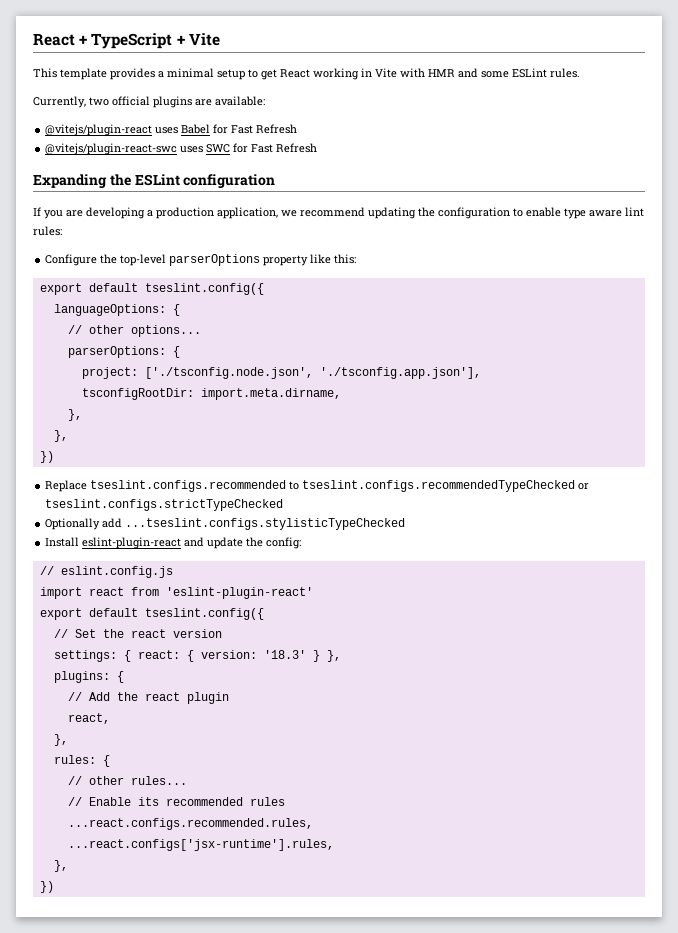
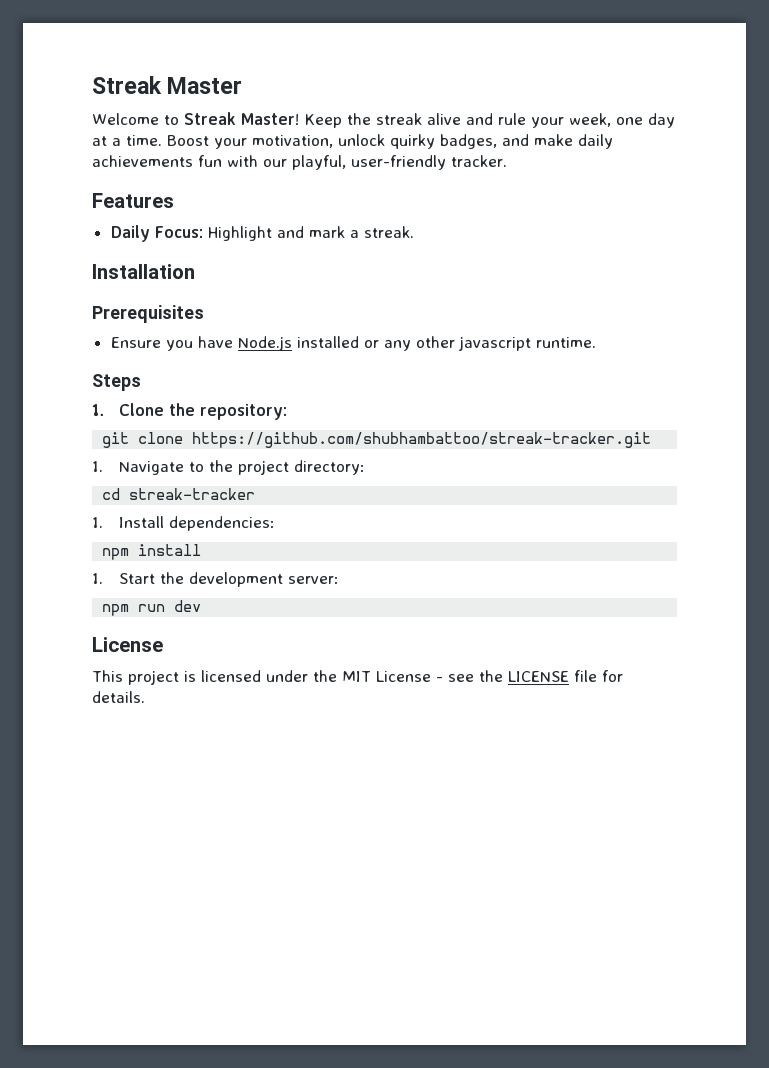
[33,33,220,49] [33,68,580,80] [33,96,265,108] [45,124,298,136] [45,143,318,155] [33,174,276,188] [33,207,644,219] [33,226,62,236] [45,254,357,266] [39,283,264,295] [53,304,180,316] [67,325,201,337] [67,346,180,358] [81,367,481,379] [81,388,341,400] [67,409,82,421] [53,430,68,442] [39,451,54,463] [45,480,590,492] [45,499,284,511] [45,518,406,530] [45,537,302,549] [39,566,173,578] [39,587,313,599] [39,608,264,620] [53,629,222,638] [53,650,341,662] [53,671,124,683] [67,692,229,704] [67,713,110,724] [53,734,68,746] [53,755,110,767] [67,776,187,785] [67,797,285,806] [67,818,313,830] [67,839,334,851] [53,860,68,872] [39,881,54,893] React + TypeScript + Vite // This template provides a minimal setup to get React working in Vite with HMR and some ESLint rules. // Currently, two official plugins are available: // @vitejs/plugin-react uses Babel for Fast Refresh // @vitejs/plugin-react-swc uses SWC for Fast Refresh // Expanding the ESLint configuration // If you are developing a production application, we recommend updating the configuration to enable type aware lint rules: // Configure the top-level parserOptions property like this: // export default tseslint.config({ // languageOptions: { // // other options... // parserOptions: { // project: ['./tsconfig.node.json', './tsconfig.app.json'], // tsconfigRootDir: import.meta.dirname, // }, // }, // }) // Replace tseslint.configs.recommended to tseslint.configs.recommendedTypeChecked or tseslint.configs.strictTypeChecked // Optionally add ...tseslint.configs.stylisticTypeChecked // Install eslint-plugin-react and update the config: // // eslint.config.js // import react from 'eslint-plugin-react' // export default tseslint.config({ // // Set the react version // settings: { react: { version: '18.3' } }, // plugins: { // // Add the react plugin // react, // }, // rules: { // // other rules... // // Enable its recommended rules // ...react.configs.recommended.rules, // ...react.configs['jsx-runtime'].rules, // }, // }) -> [92,76,243,94] [92,112,675,128] [92,134,613,149] [92,155,507,170] [92,193,174,208] [110,225,414,242] [92,264,195,279] [92,305,204,323] [110,336,596,351] [92,374,141,391] [92,403,287,420] [102,432,652,448] [92,460,365,475] [102,488,256,500] [92,516,275,531] [102,544,202,560] [92,572,339,587] [102,600,202,616] [92,637,163,652] [92,670,623,685] [92,691,145,703] Streak Master // Welcome to Streak Master! Keep the streak alive and rule your week, one day at a time. Boost your motivation, unlock quirky badges, and make daily achievements fun with our playful, user-friendly tracker. // Features // Daily Focus: Highlight and mark a streak. // Installation // Prerequisites // Ensure you have Node.js installed or any other javascript runtime. // Steps // 1. Clone the repository: // git clone https://github.com/shubhambattoo/streak-tracker.git // 1. Navigate to the project directory: // cd streak-tracker // 1. Install dependencies: // npm install // 1. Start the development server: // npm run dev // License // This project is licensed under the MIT License - see the LICENSE file for details.

